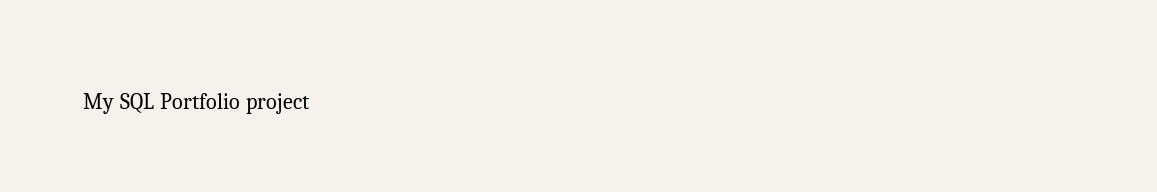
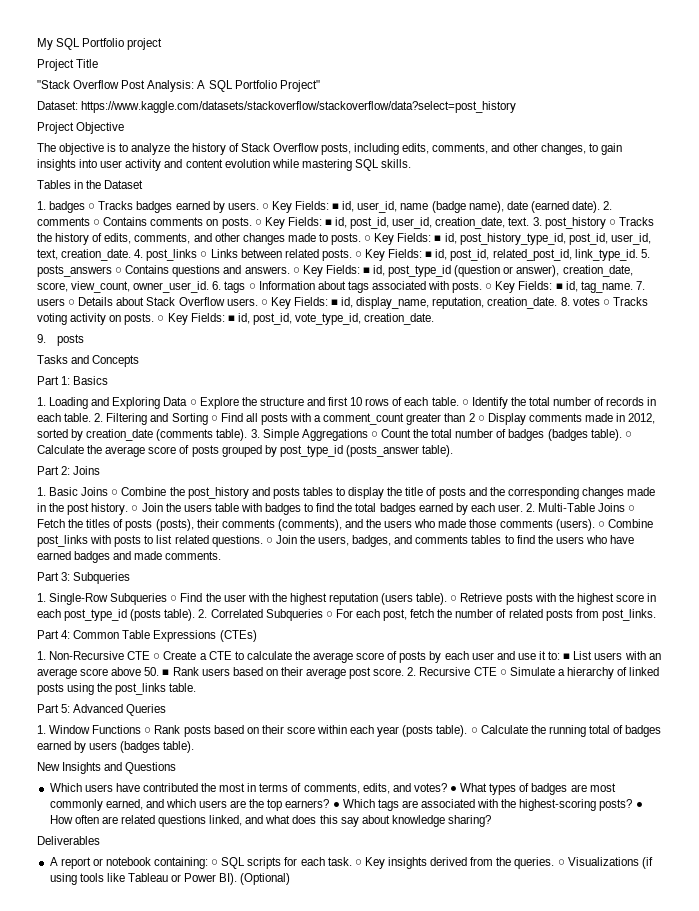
(310, 103) none -> [37,59,99,71] [37,80,320,92] [37,101,517,113] [37,122,125,134] [37,143,622,155] [37,159,412,171] [37,180,144,189] [37,201,613,213] [37,217,654,229] [37,233,651,245] [37,249,650,261] [37,265,633,277] [37,281,645,293] [37,297,648,309] [37,313,435,325] [37,334,85,346] [37,355,140,367] [37,376,109,385] [37,397,657,409] [37,413,656,425] [37,429,632,441] [37,445,454,457] [37,466,101,475] [37,487,656,499] [37,503,636,515] [37,519,653,531] [37,535,635,547] [37,551,222,563] [37,572,131,584] [37,593,657,605] [37,609,656,621] [37,630,257,642] [37,651,661,663] [37,667,660,679] [37,683,197,695] [37,704,167,716] [37,725,662,737] [37,741,195,753] [37,762,177,774] [49,783,616,795] [49,799,643,811] [49,815,492,827] [37,836,100,845] [49,857,653,869] [49,873,291,885] // Project Title // "Stack Overflow Post Analysis: A SQL Portfolio Project" // Dataset: https://www.kaggle.com/datasets/stackoverflow/stackoverflow/data?select=post_history // Project Objective // The objective is to analyze the history of Stack Overflow posts, including edits, comments, and other changes, to gain insights into user activity and content evolution while mastering SQL skills. // Tables in the Dataset // 1. badges ○ Tracks badges earned by users. ○ Key Fields: ■ id, user_id, name (badge name), date (earned date). 2. comments ○ Contains comments on posts. ○ Key Fields: ■ id, post_id, user_id, creation_date, text. 3. post_history ○ Tracks the history of edits, comments, and other changes made to posts. ○ Key Fields: ■ id, post_history_type_id, post_id, user_id, text, creation_date. 4. post_links ○ Links between related posts. ○ Key Fields: ■ id, post_id, related_post_id, link_type_id. 5. posts_answers ○ Contains questions and answers. ○ Key Fields: ■ id, post_type_id (question or answer), creation_date, score, view_count, owner_user_id. 6. tags ○ Information about tags associated with posts. ○ Key Fields: ■ id, tag_name. 7. users ○ Details about Stack Overflow users. ○ Key Fields: ■ id, display_name, reputation, creation_date. 8. votes ○ Tracks voting activity on posts. ○ Key Fields: ■ id, post_id, vote_type_id, creation_date. // 9. posts // Tasks and Concepts // Part 1: Basics // 1. Loading and Exploring Data ○ Explore the structure and first 10 rows of each table. ○ Identify the total number of records in each table. 2. Filtering and Sorting ○ Find all posts with a comment_count greater than 2 ○ Display comments made in 2012, sorted by creation_date (comments table). 3. Simple Aggregations ○ Count the total number of badges (badges table). ○ Calculate the average score of posts grouped by post_type_id (posts_answer table). // Part 2: Joins // 1. Basic Joins ○ Combine the post_history and posts tables to display the title of posts and the corresponding changes made in the post history. ○ Join the users table with badges to find the total badges earned by each user. 2. Multi-Table Joins ○ Fetch the titles of posts (posts), their comments (comments), and the users who made those comments (users). ○ Combine post_links with posts to list related questions. ○ Join the users, badges, and comments tables to find the users who have earned badges and made comments. // Part 3: Subqueries // 1. Single-Row Subqueries ○ Find the user with the highest reputation (users table). ○ Retrieve posts with the highest score in each post_type_id (posts table). 2. Correlated Subqueries ○ For each post, fetch the number of related posts from post_links. // Part 4: Common Table Expressions (CTEs) // 1. Non-Recursive CTE ○ Create a CTE to calculate the average score of posts by each user and use it to: ■ List users with an average score above 50. ■ Rank users based on their average post score. 2. Recursive CTE ○ Simulate a hierarchy of linked posts using the post_links table. // Part 5: Advanced Queries // 1. Window Functions ○ Rank posts based on their score within each year (posts table). ○ Calculate the running total of badges earned by users (badges table). // New Insights and Questions // Which users have contributed the most in terms of comments, edits, and votes? ● What types of badges are most commonly earned, and which users are the top earners? ● Which tags are associated with the highest-scoring posts? ● How often are related questions linked, and what does this say about knowledge sharing? // Deliverables // A report or notebook containing: ○ SQL scripts for each task. ○ Key insights derived from the queries. ○ Visualizations (if using tools like Tableau or Power BI). (Optional)

